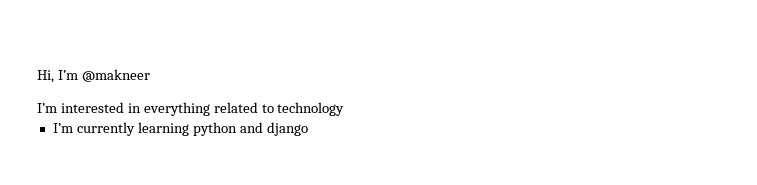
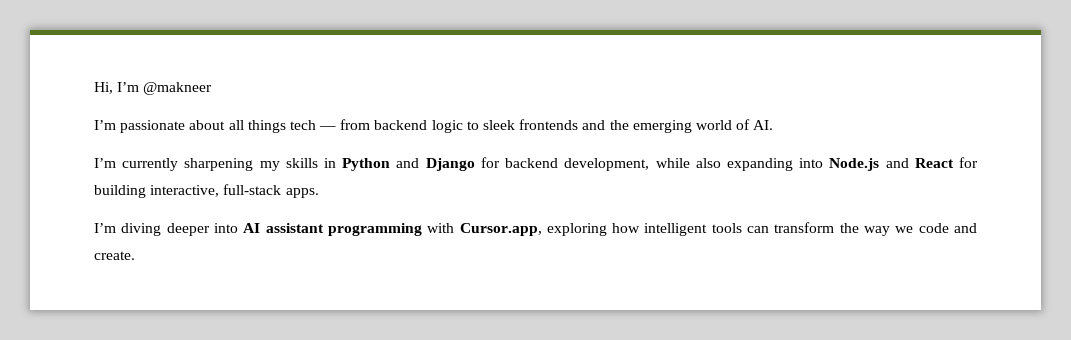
[60,102,345,116] [52,122,308,136] interested in everything related to technology // I’m currently learning python and django -> [120,119,774,133] [94,157,979,171] [94,184,319,198] [94,222,977,236] [94,251,135,260] passionate about all things tech — from backend logic to sleek frontends and the emerging world of AI. // I’m currently sharpening my skills in Python and Django for backend development, while also expanding into Node.js and React for building interactive, full‑stack apps. // I’m diving deeper into AI assistant programming with Cursor.app, exploring how intelligent tools can transform the way we code and create.

